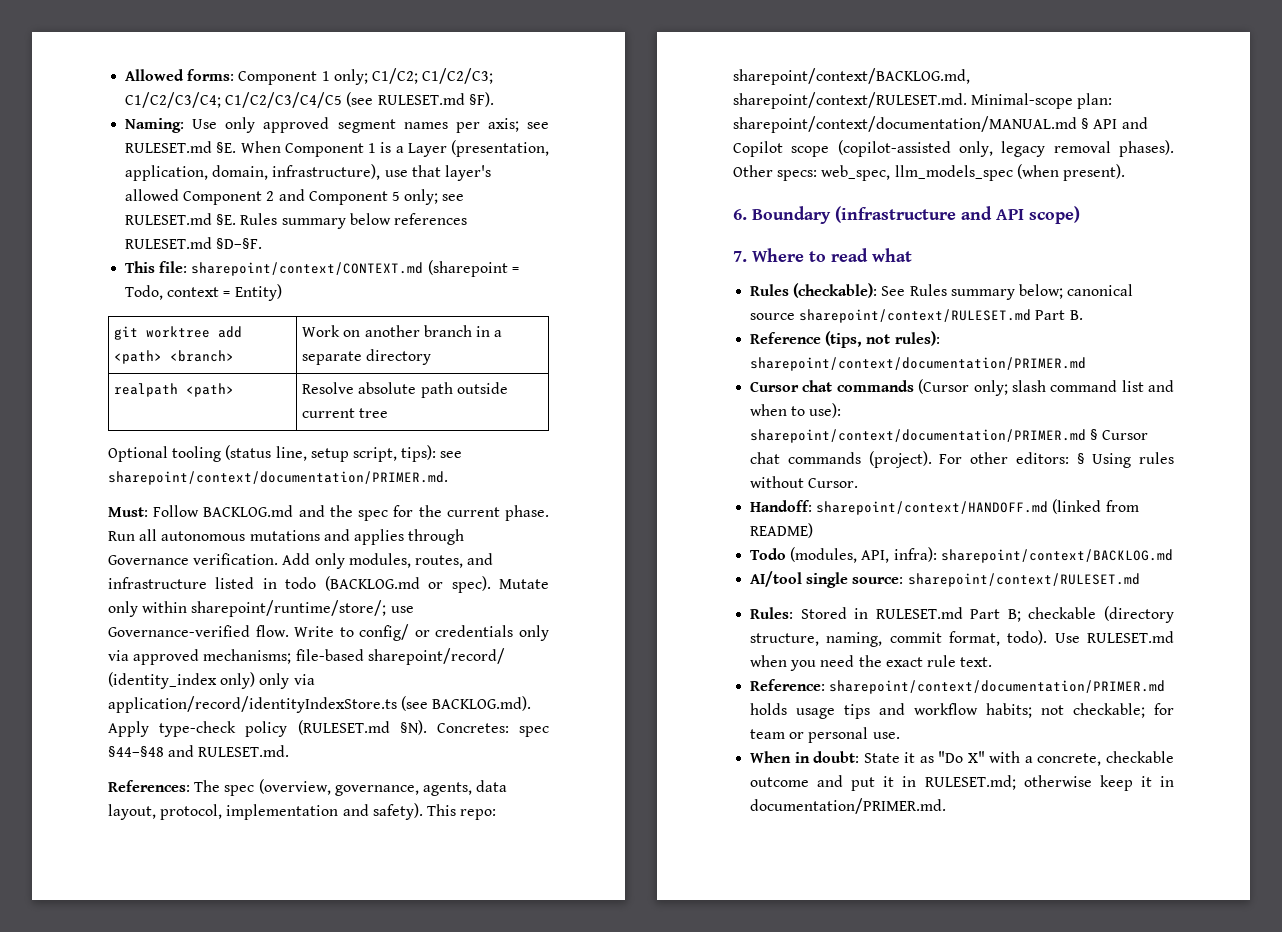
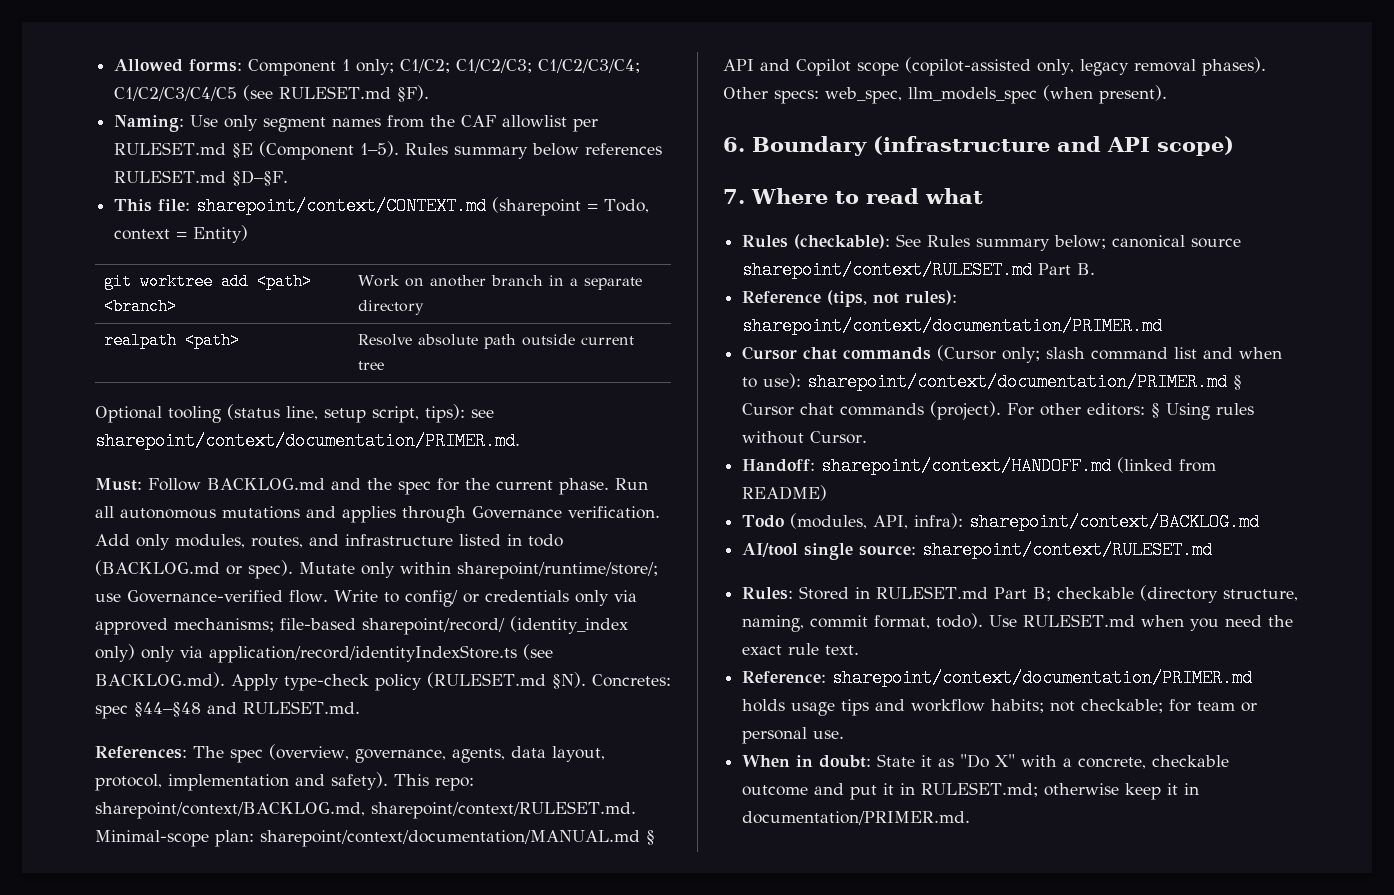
[263,117,330,133] approved -> (259, 123) none
[455,118,549,133] [125,140,549,157] [125,164,491,181] [125,189,465,205] [125,213,237,225] per axis; see RULESET.md §E. When Component 1 is a Layer (presentation, application, domain, infrastructure), use that layer's allowed Component 2 and Component 5 only; see RULESET.md §E. -> [387,115,599,132] [114,141,400,160] from the CAF allowlist per RULESET.md §E (Component 1–5).

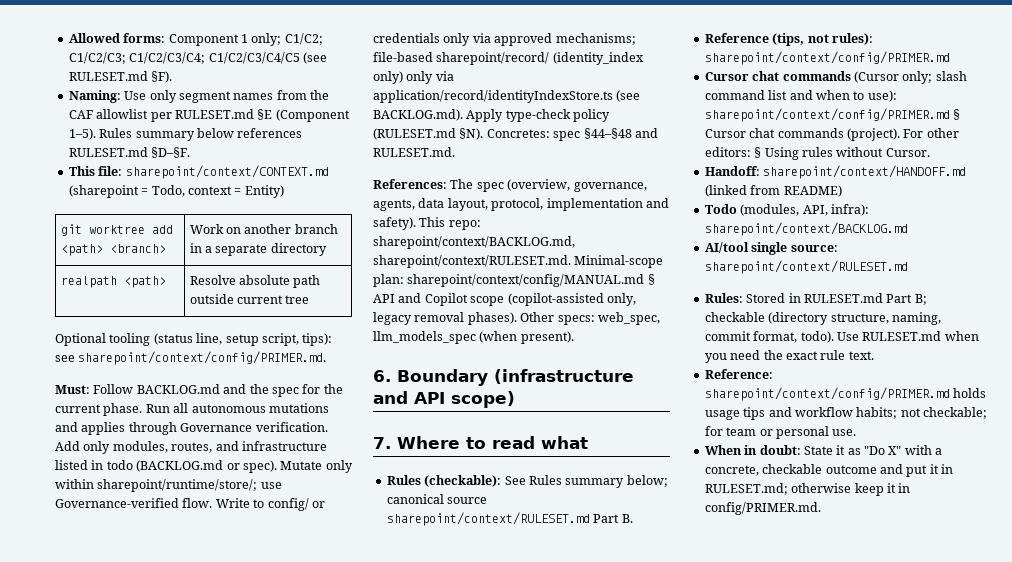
[95,432,520,450] sharepoint/context/documentation/PRIMER.md. -> [78,351,327,365] sharepoint/context/config/PRIMER.md.
[260,830,640,847] sharepoint/context/documentation/MANUAL.md -> [407,274,645,287] sharepoint/context/config/MANUAL.md
[742,317,1163,335] sharepoint/context/documentation/PRIMER.md -> [704,51,950,65] sharepoint/context/config/PRIMER.md
[807,373,1228,391] sharepoint/context/documentation/PRIMER.md -> [704,108,950,122] sharepoint/context/config/PRIMER.md
[832,669,1253,687] sharepoint/context/documentation/PRIMER.md -> [704,387,950,401] sharepoint/context/config/PRIMER.md
[742,811,971,825] documentation/PRIMER.md. -> [704,502,821,515] config/PRIMER.md.

